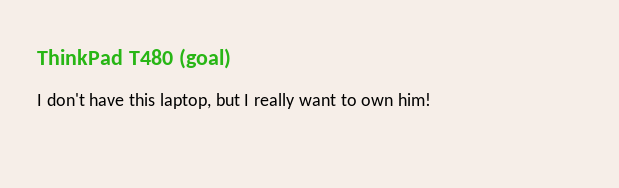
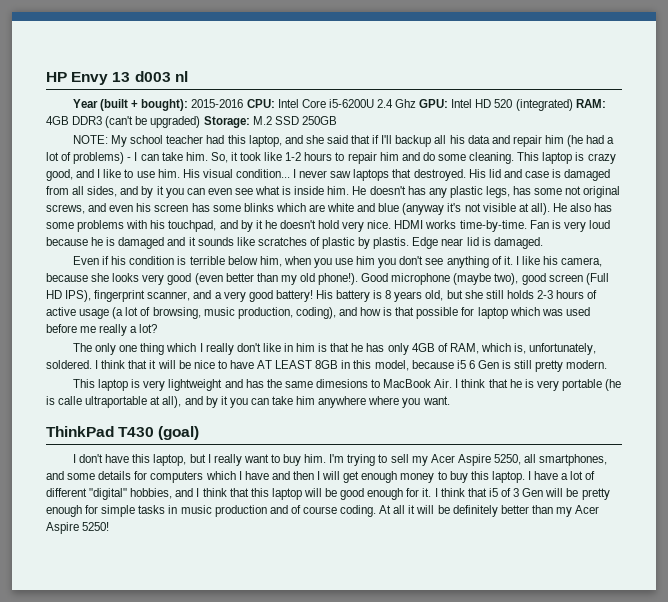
[37,49,173,65] ThinkPad T480 -> [46,71,188,85] [73,99,606,111] [46,116,337,128] [73,135,615,147] [46,152,616,164] [46,169,611,181] [46,186,621,198] [46,203,613,215] [46,220,610,232] [46,237,543,249] [73,256,603,268] [46,273,609,285] [46,290,598,302] [46,307,590,319] [46,324,158,336] [73,343,597,355] [46,360,608,372] [73,379,622,391] [46,396,450,408] [46,426,155,437] HP Envy 13 d003 nl // Year (built + bought): 2015-2016 CPU: Intel Core i5-6200U 2.4 Ghz GPU: Intel HD 520 (integrated) RAM: 4GB DDR3 (can't be upgraded) Storage: M.2 SSD 250GB // NOTE: My school teacher had this laptop, and she said that if I'll backup all his data and repair him (he had a lot of problems) - I can take him. So, it took like 1-2 hours to repair him and do some cleaning. This laptop is crazy good, and I like to use him. His visual condition... I never saw laptops that destroyed. His lid and case is damaged from all sides, and by it you can even see what is inside him. He doesn't has any plastic legs, has some not original screws, and even his screen has some blinks which are white and blue (anyway it's not visible at all). He also has some problems with his touchpad, and by it he doesn't hold very nice. HDMI works time-by-time. Fan is very loud because he is damaged and it sounds like scratches of plastic by plastis. Edge near lid is damaged. // Even if his condition is terrible below him, when you use him you don't see anything of it. I like his camera, because she looks very good (even better than my old phone!). Good microphone (maybe two), good screen (Full HD IPS), fingerprint scanner, and a very good battery! His battery is 8 years old, but she still holds 2-3 hours of active usage (a lot of browsing, music production, coding), and how is that possible for laptop which was used before me really a lot? // The only one thing which I really don't like in him is that he has only 4GB of RAM, which is, unfortunately, soldered. I think that it will be nice to have AT LEAST 8GB in this model, because i5 6 Gen is still pretty modern. // This laptop is very lightweight and has the same dimesions to MacBook Air. I think that he is very portable (he is calle ultraportable at all), and by it you can take him anywhere where you want. // ThinkPad T430
[361,93,431,106] own him! -> [283,454,608,466] [46,471,596,483] [46,488,610,500] [46,505,600,517] [46,522,110,534] buy him. I'm trying to sell my Acer Aspire 5250, all smartphones, and some details for computers which I have and then I will get enough money to buy this laptop. I have a lot of different "digital" hobbies, and I think that this laptop will be good enough for it. I think that i5 of 3 Gen will be pretty enough for simple tasks in music production and of course coding. At all it will be definitely better than my Acer Aspire 5250!

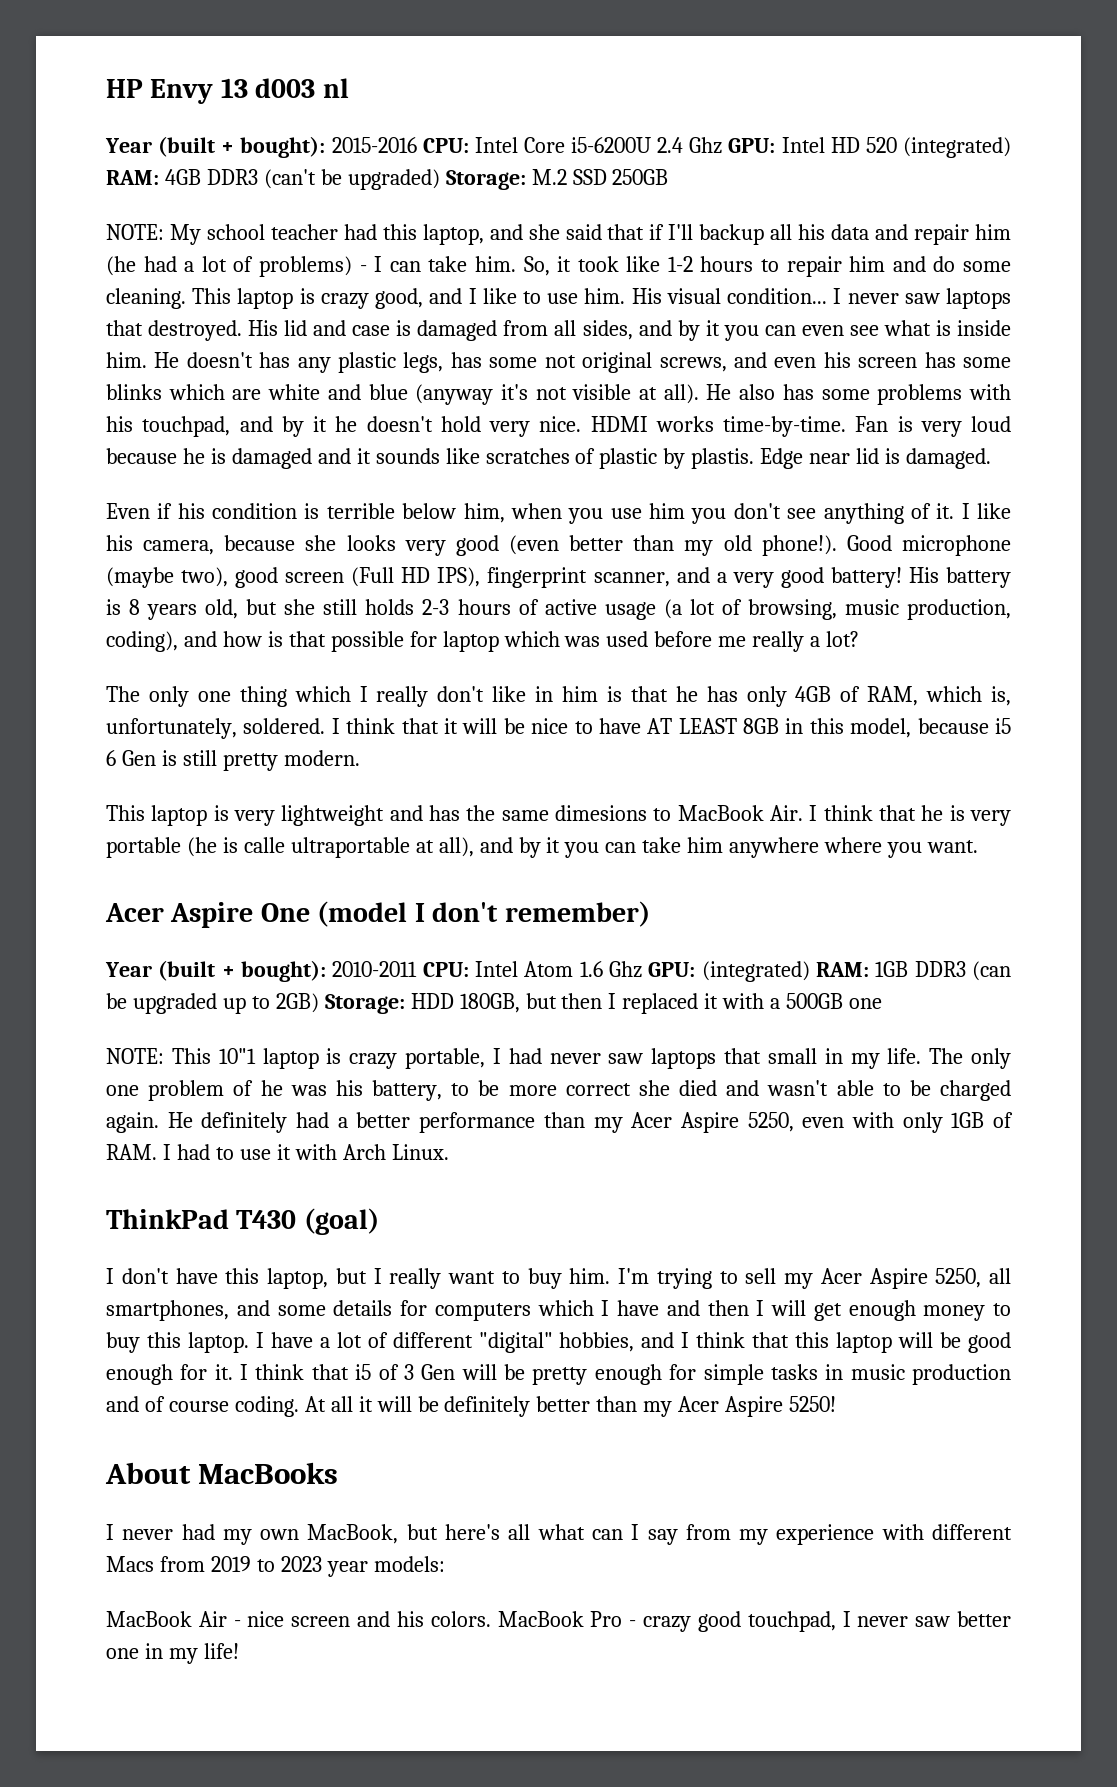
(450, 400) none -> [105,901,650,928] [105,960,1012,982] [106,993,883,1014] [106,1048,1012,1069] [106,1080,1011,1101] [106,1112,1013,1133] [106,1144,449,1160] // Acer Aspire One (model I don't remember) // Year (built + bought): 2010-2011 CPU: Intel Atom 1.6 Ghz GPU: (integrated) RAM: 1GB DDR3 (can be upgraded up to 2GB) Storage: HDD 180GB, but then I replaced it with a 500GB one // NOTE: This 10"1 laptop is crazy portable, I had never saw laptops that small in my life. The only one problem of he was his battery, to be more correct she died and wasn't able to be charged again. He definitely had a better performance than my Acer Aspire 5250, even with only 1GB of RAM. I had to use it with Arch Linux.
(110, 526) none -> [105,1462,339,1484] [106,1524,1012,1545] [106,1556,445,1577] [106,1611,1012,1632] [106,1643,239,1664] // About MacBooks // I never had my own MacBook, but here's all what can I say from my experience with different Macs from 2019 to 2023 year models: // MacBook Air - nice screen and his colors. MacBook Pro - crazy good touchpad, I never saw better one in my life!

